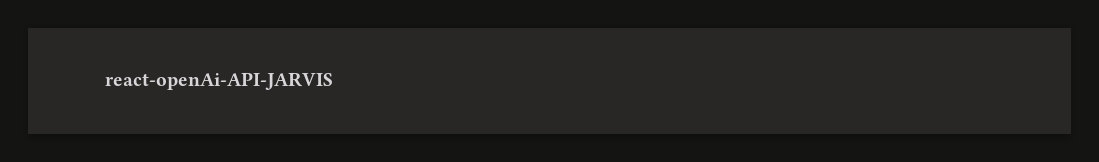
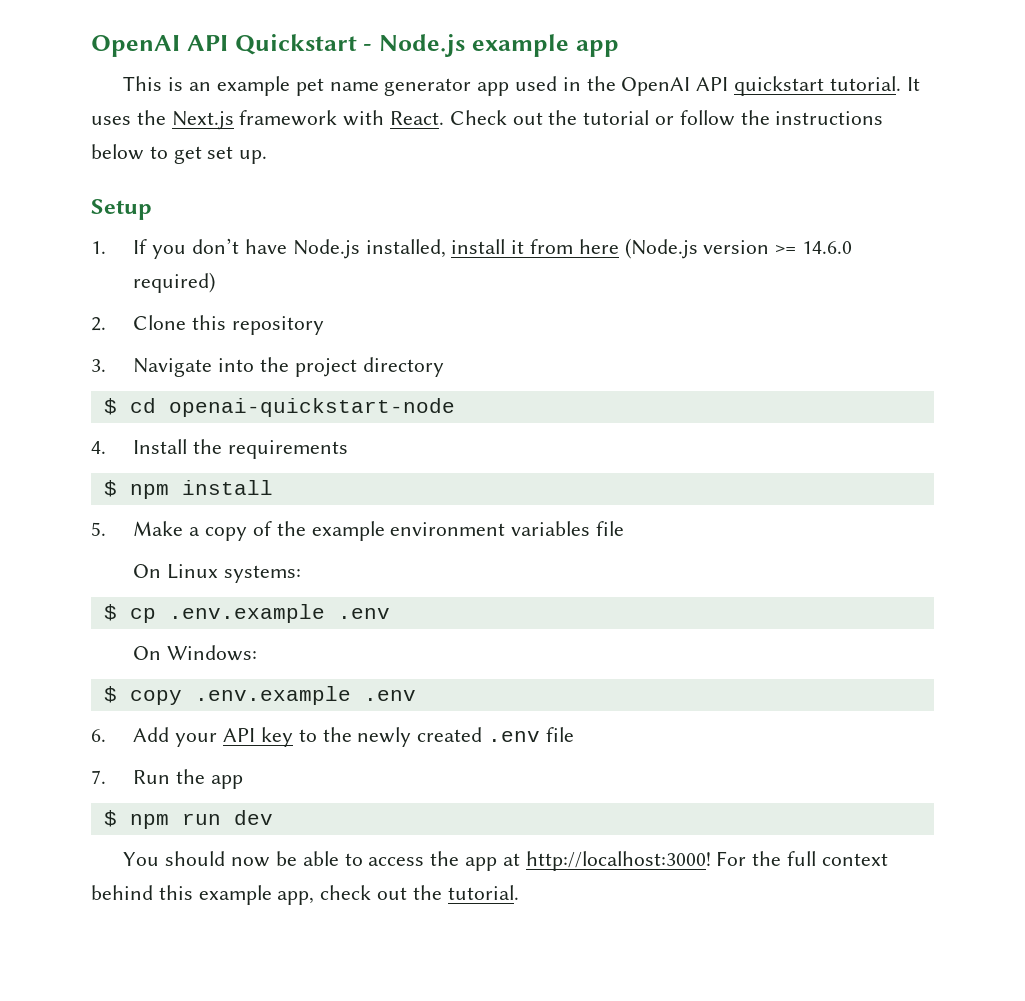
[105,72,333,90] react-openAi-API-JARVIS -> [91,34,619,57] [123,76,920,96] [91,110,884,130] [91,144,268,164] [91,199,152,220] [91,238,852,259] [133,272,216,293] [91,315,325,335] [91,357,444,377] [103,398,455,417] [91,439,349,459] [103,480,273,499] [91,521,624,541] [133,564,302,583] [103,604,390,623] [133,645,258,661] [103,686,416,705] [91,727,574,747] [91,769,244,789] [103,810,273,829] [123,851,888,871] [91,885,519,905] OpenAI API Quickstart - Node.js example app // This is an example pet name generator app used in the OpenAI API quickstart tutorial. It uses the Next.js framework with React. Check out the tutorial or follow the instructions below to get set up. // Setup // 1. If you don’t have Node.js installed, install it from here (Node.js version >= 14.6.0 required) // 2. Clone this repository // 3. Navigate into the project directory // $ cd openai-quickstart-node // 4. Install the requirements // $ npm install // 5. Make a copy of the example environment variables file // On Linux systems: // $ cp .env.example .env // On Windows: // $ copy .env.example .env // 6. Add your API key to the newly created .env file // 7. Run the app // $ npm run dev // You should now be able to access the app at http://localhost:3000! For the full context behind this example app, check out the tutorial.

